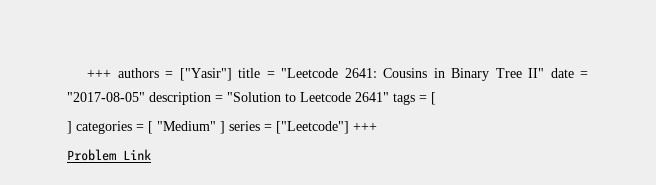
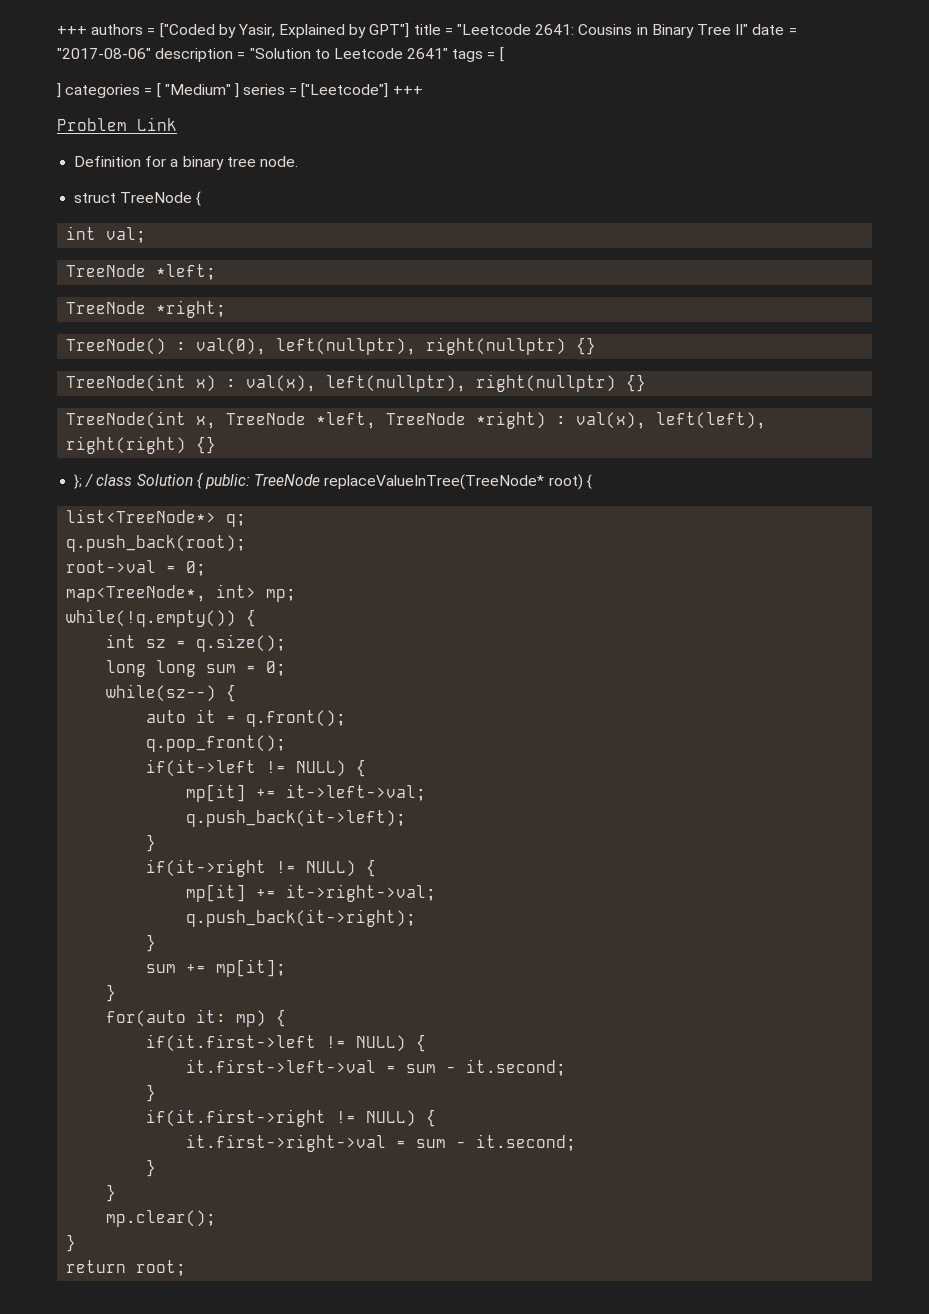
[179,68,232,81] ["Yasir"] -> [159,23,410,38] ["Coded by Yasir, Explained by GPT"]
[67,92,145,102] "2017-08-05" -> [57,48,151,59] "2017-08-06"
(151, 154) none -> [74,156,298,170] [74,191,202,206] [66,226,147,243] [66,264,217,280] [66,300,227,318] [66,337,597,355] [66,374,647,392] [66,411,767,429] [66,436,217,454] [74,472,592,490] [66,509,247,527] [66,535,247,552] [66,560,207,576] [66,584,297,602] [66,609,257,627] [106,634,287,652] [106,660,287,677] [106,684,237,702] [146,709,347,727] [146,735,287,752] [146,759,367,777] [186,784,427,802] [186,809,407,827] [146,834,157,852] [146,859,377,877] [186,884,437,902] [186,909,417,927] [146,934,157,952] [146,959,287,977] [106,984,117,1002] [106,1009,287,1027] [146,1034,427,1052] [186,1059,567,1076] [146,1084,157,1102] [146,1109,437,1127] [186,1134,577,1152] [146,1159,157,1177] [106,1184,117,1202] [106,1210,217,1227] [66,1234,77,1252] [66,1260,187,1276] // Definition for a binary tree node. // struct TreeNode { // int val; // TreeNode *left; // TreeNode *right; // TreeNode() : val(0), left(nullptr), right(nullptr) {} // TreeNode(int x) : val(x), left(nullptr), right(nullptr) {} // TreeNode(int x, TreeNode *left, TreeNode *right) : val(x), left(left), right(right) {} // }; / class Solution { public: TreeNode replaceValueInTree(TreeNode* root) { // list<TreeNode*> q; // q.push_back(root); // root->val = 0; // map<TreeNode*, int> mp; // while(!q.empty()) { // int sz = q.size(); // long long sum = 0; // while(sz--) { // auto it = q.front(); // q.pop_front(); // if(it->left != NULL) { // mp[it] += it->left->val; // q.push_back(it->left); // } // if(it->right != NULL) { // mp[it] += it->right->val; // q.push_back(it->right); // } // sum += mp[it]; // } // for(auto it: mp) { // if(it.first->left != NULL) { // it.first->left->val = sum - it.second; // } // if(it.first->right != NULL) { // it.first->right->val = sum - it.second; // } // } // mp.clear(); // } // return root;

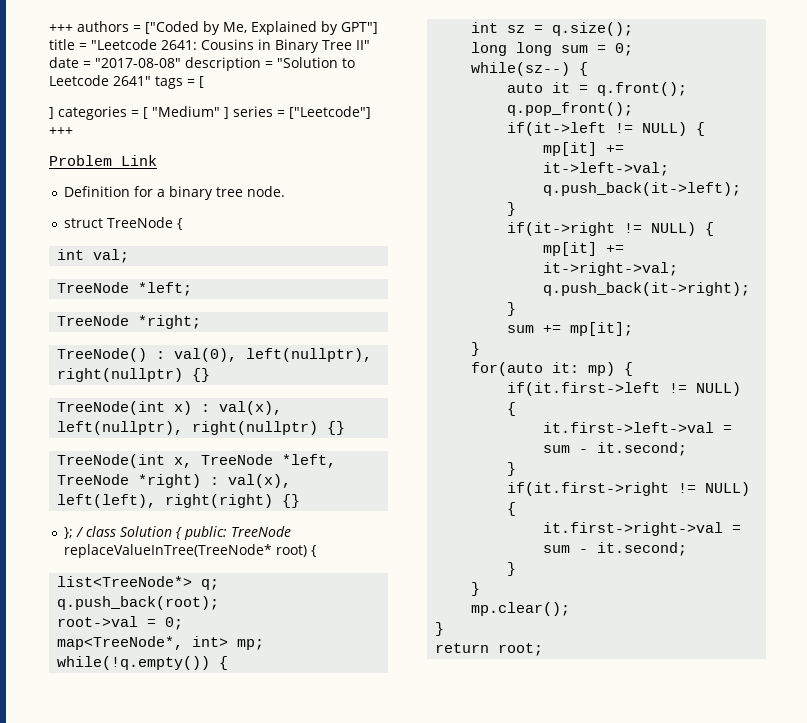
[237,24,275,37] Yasir, -> [223,22,247,33] Me,
[57,48,151,59] "2017-08-06" -> [95,58,181,68] "2017-08-08"

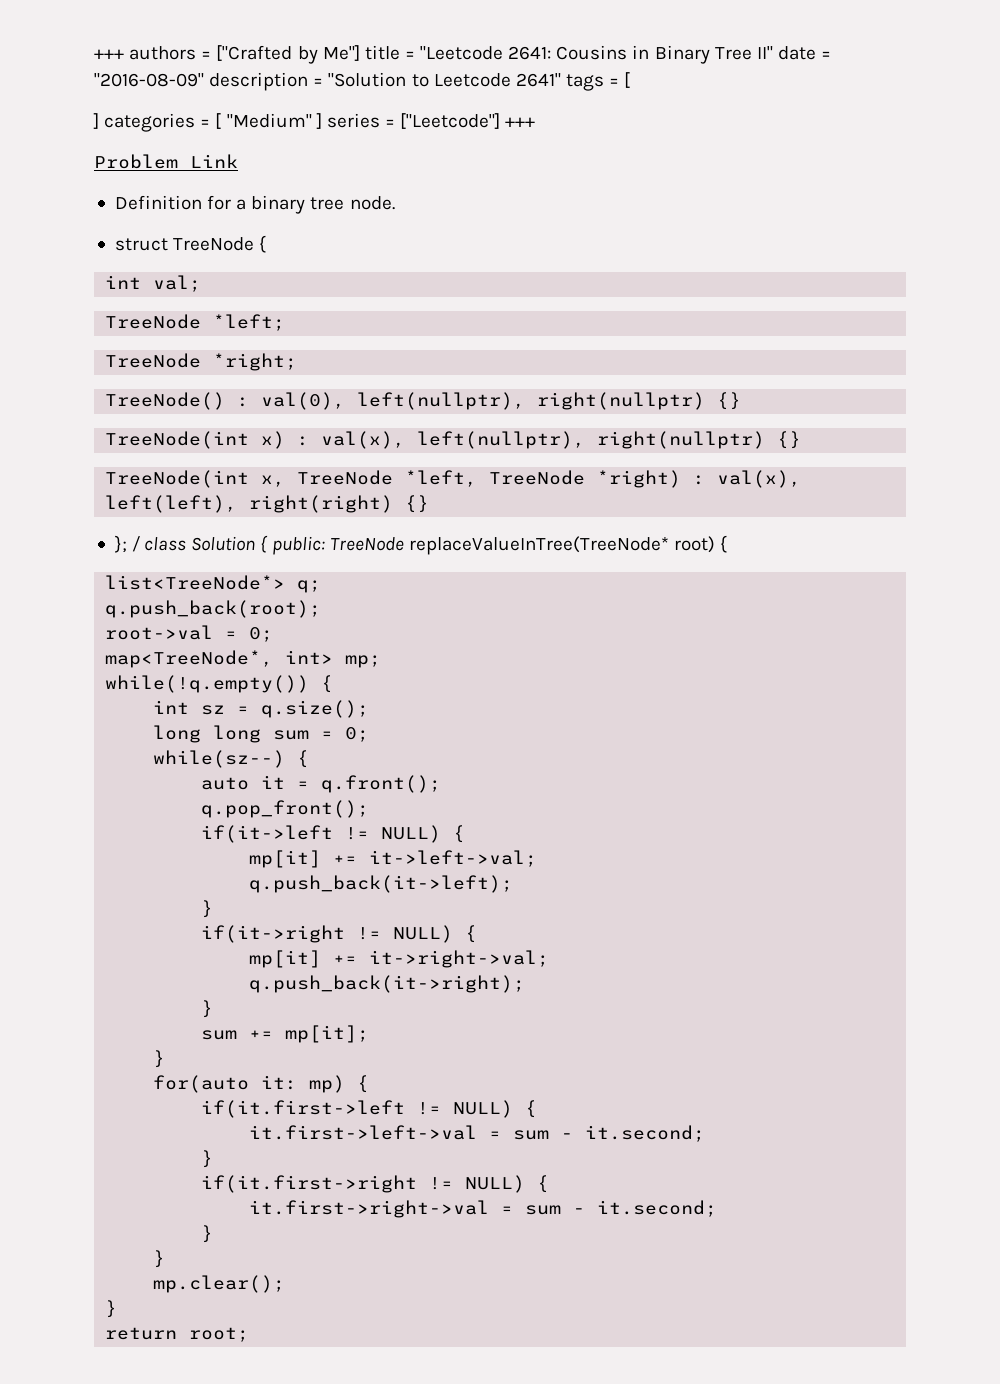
[145,21,378,35] ["Coded by Me, Explained by GPT"] -> [216,45,360,64] ["Crafted by Me"]
[95,58,181,68] "2017-08-08" -> [94,73,204,87] "2016-08-09"

